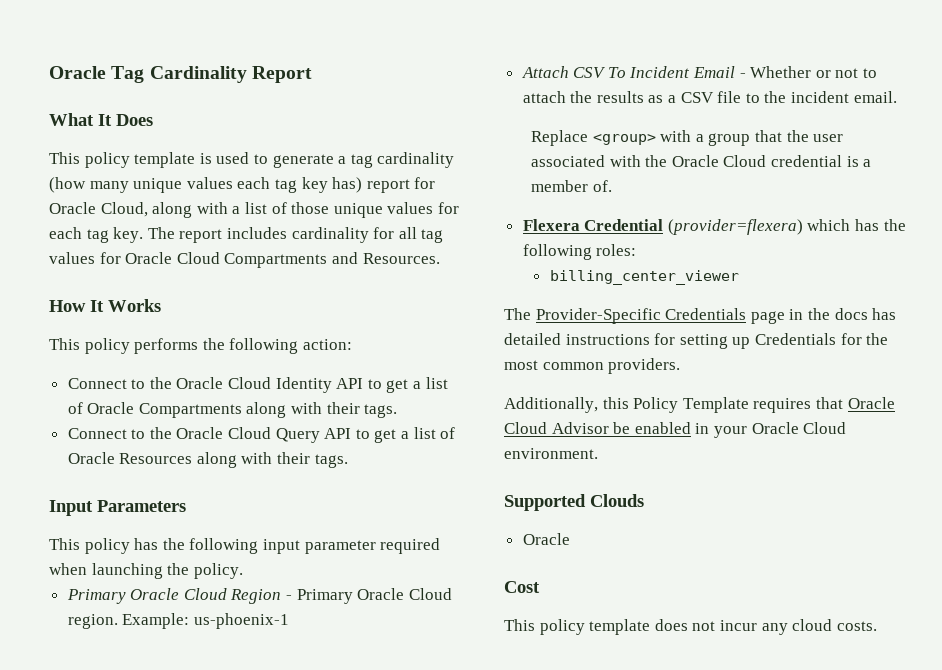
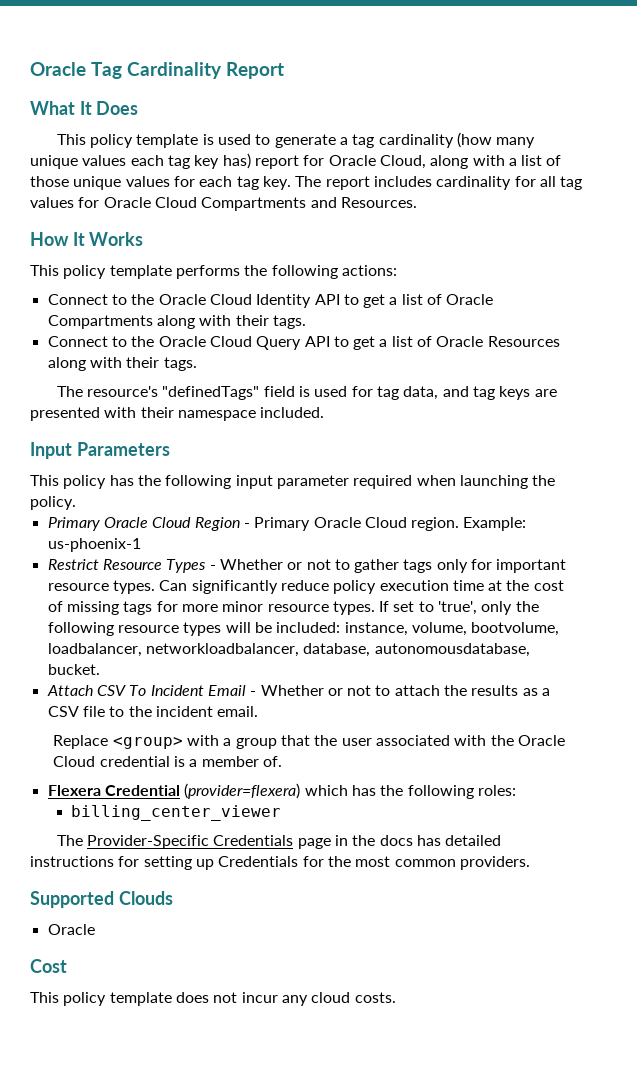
(130, 346) none -> [109,265,172,279] template
[302,339,352,350] action: -> [341,265,397,276] actions:
(348, 461) none -> [56,386,557,400] [30,407,325,421] // The resource's "definedTags" field is used for tag data, and tag keys are presented with their namespace included.
(289, 621) none -> [47,559,567,573] [47,580,564,594] [47,601,539,615] [47,622,560,636] [47,643,530,657] [47,664,100,675] // Restrict Resource Types - Whether or not to gather tags only for important resource types. Can significantly reduce policy execution time at the cost of missing tags for more minor resource types. If set to 'true', only the following resource types will be included: instance, volume, bootvolume, loadbalancer, networkloadbalancer, database, autonomousdatabase, bucket.
[504,397,895,413] [504,422,847,438] [504,448,598,459] // Additionally, this Policy Template requires that Oracle Cloud Advisor be enabled in your Oracle Cloud environment. -> (530, 863) none

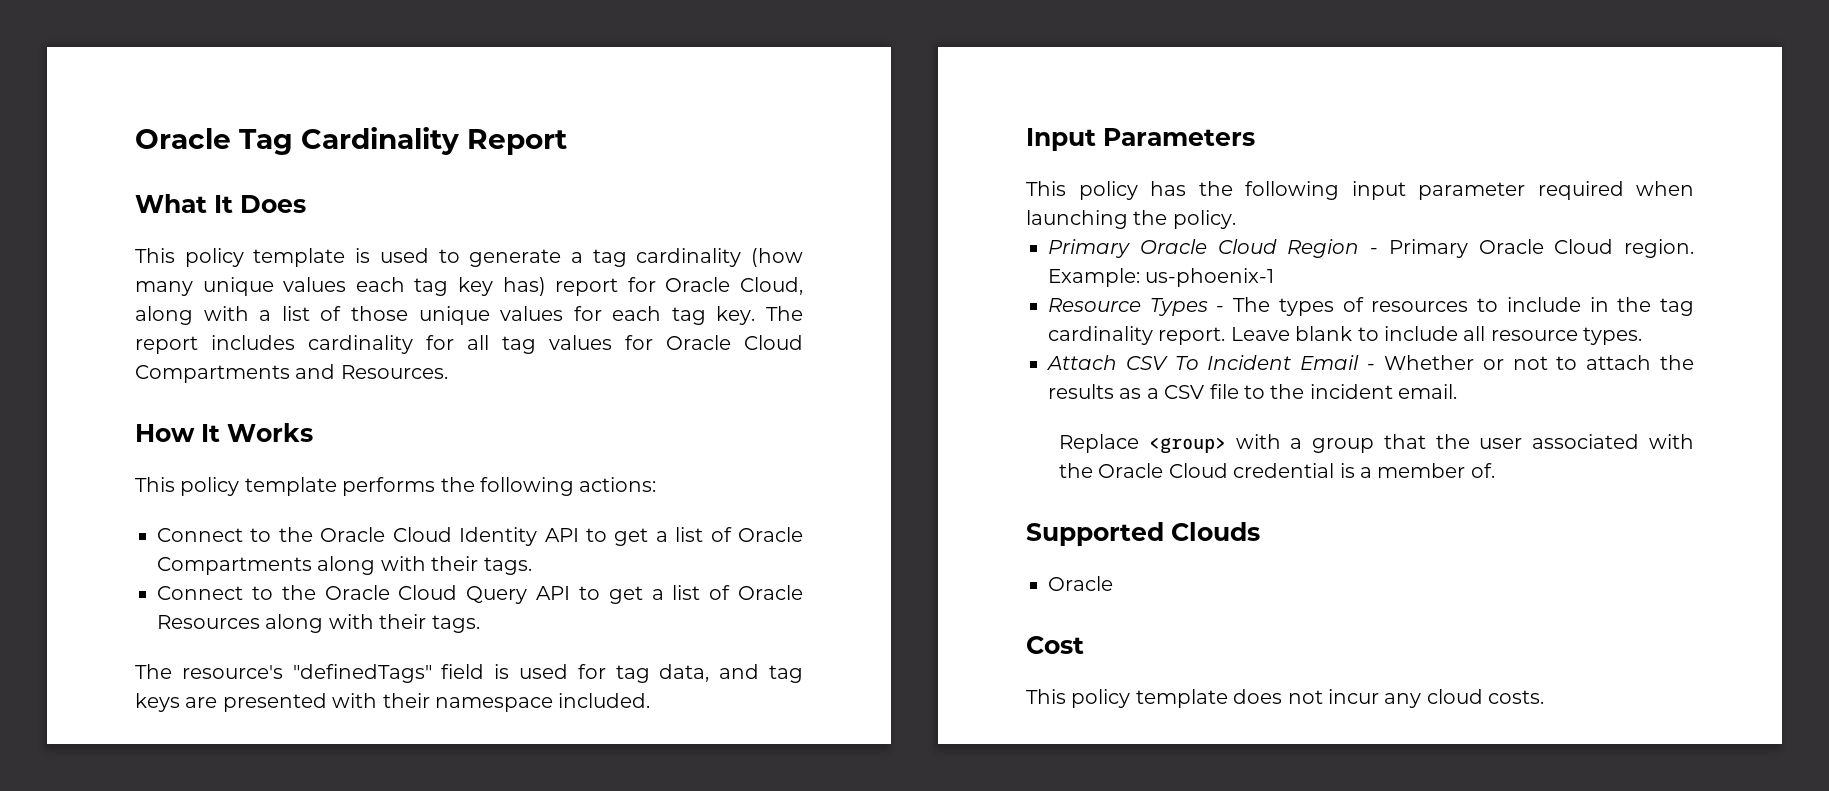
[47,559,99,570] Restrict -> (1275, 277) none
[219,559,567,573] [47,580,564,594] [47,601,539,615] [47,622,560,636] [47,643,530,657] [47,664,100,675] Whether or not to gather tags only for important resource types. Can significantly reduce policy execution time at the cost of missing tags for more minor resource types. If set to 'true', only the following resource types will be included: instance, volume, bootvolume, loadbalancer, networkloadbalancer, database, autonomousdatabase, bucket. -> [1233,297,1694,316] [1048,326,1643,345] The types of resources to include in the tag cardinality report. Leave blank to include all resource types.
[47,783,516,799] [71,805,282,821] [56,835,502,849] [30,856,530,870] // Flexera Credential (provider=flexera) which has the following roles: // billing_center_viewer // The Provider-Specific Credentials page in the docs has detailed instructions for setting up Credentials for the most common providers. -> (1495, 470) none

